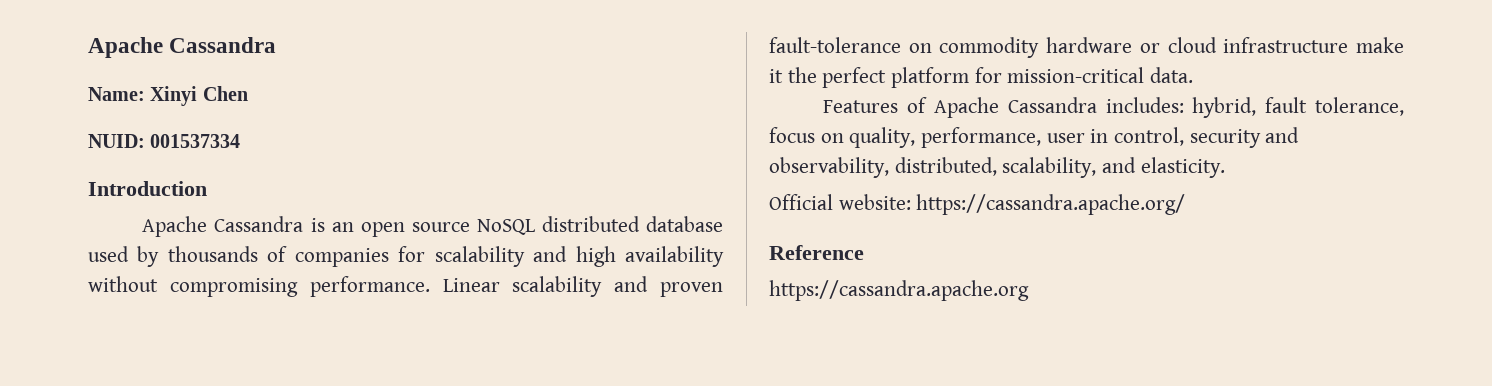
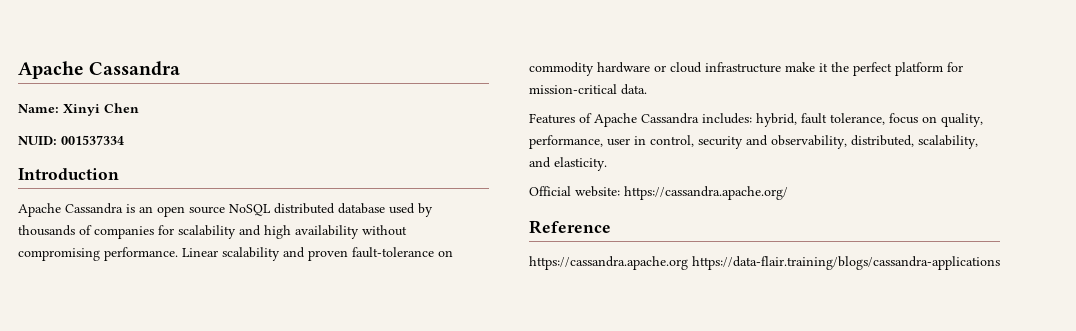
(1029, 290) none -> [692,256,1000,270] https://data-flair.training/blogs/cassandra-applications

